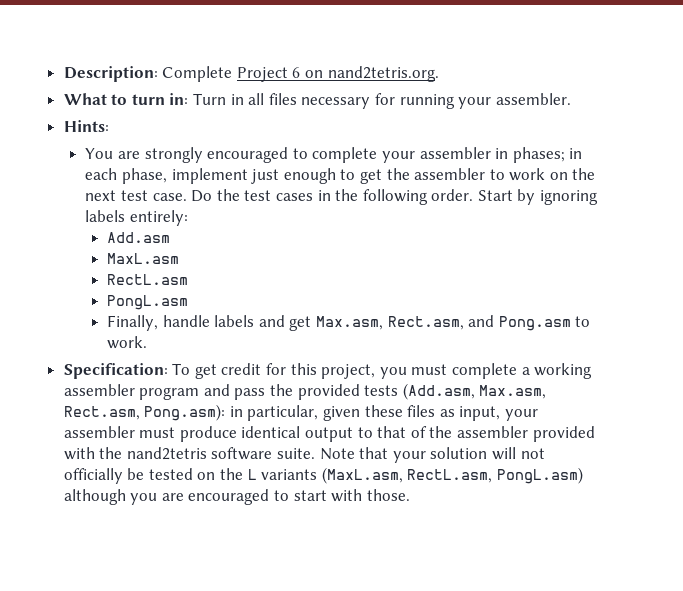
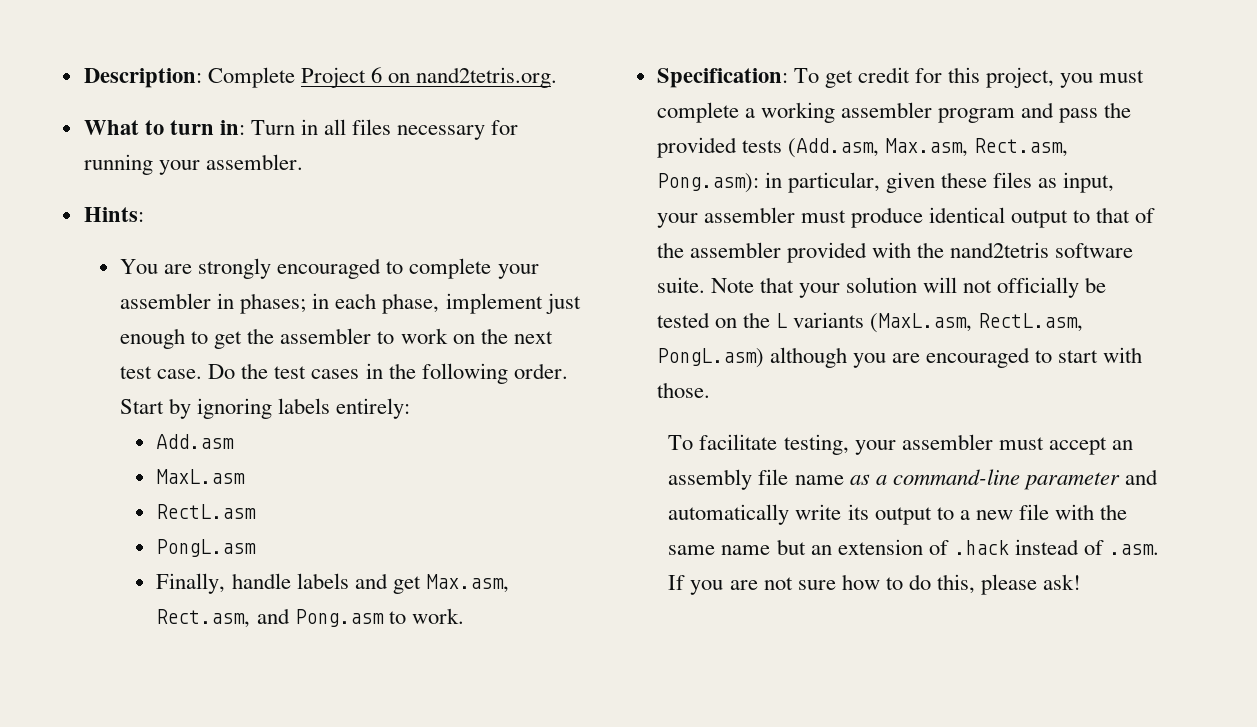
(410, 495) none -> [668,434,1133,455] [668,469,1158,490] [668,504,1128,525] [668,539,1160,555] [668,574,1082,595] // To facilitate testing, your assembler must accept an assembly file name as a command-line parameter and automatically write its output to a new file with the same name but an extension of .hack instead of .asm. If you are not sure how to do this, please ask!

